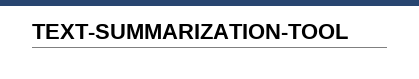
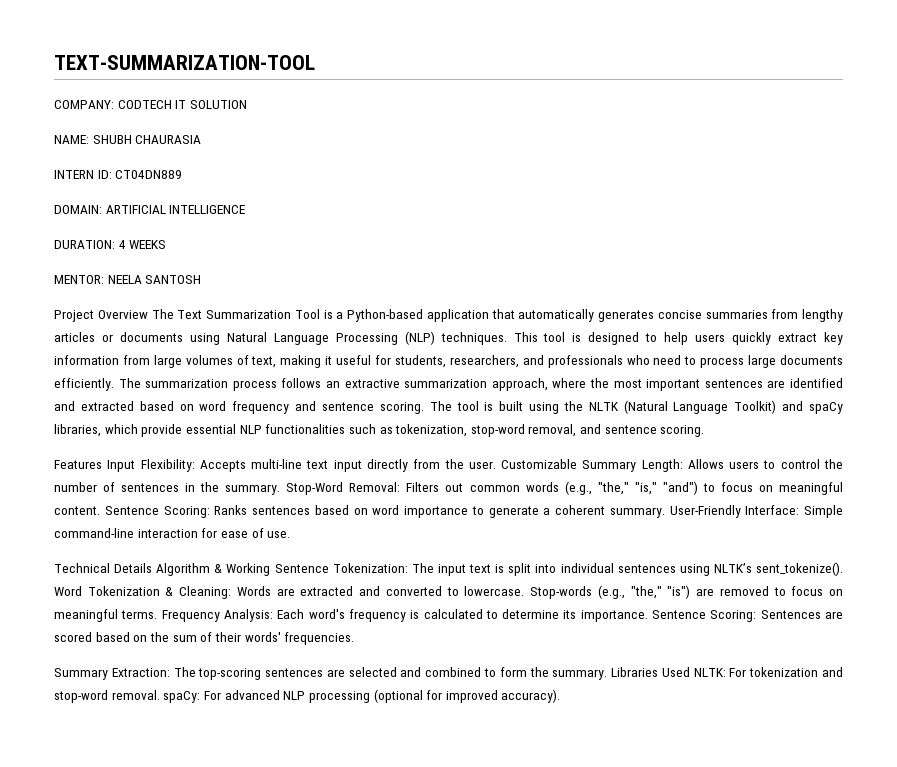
(348, 31) none -> [54,100,247,109] [54,135,202,144] [54,170,183,179] [54,205,246,214] [54,240,167,249] [54,275,202,284] [54,309,843,322] [54,331,844,345] [54,355,844,368] [54,378,844,391] [54,400,844,414] [54,424,705,437] [54,459,844,472] [54,481,844,495] [54,505,843,518] [54,528,291,538] [54,562,844,576] [54,585,843,599] [54,609,843,622] [54,632,355,645] [54,667,844,680] [54,689,561,703] // COMPANY: CODTECH IT SOLUTION // NAME: SHUBH CHAURASIA // INTERN ID: CT04DN889 // DOMAIN: ARTIFICIAL INTELLIGENCE // DURATION: 4 WEEKS // MENTOR: NEELA SANTOSH // Project Overview The Text Summarization Tool is a Python-based application that automatically generates concise summaries from lengthy articles or documents using Natural Language Processing (NLP) techniques. This tool is designed to help users quickly extract key information from large volumes of text, making it useful for students, researchers, and professionals who need to process large documents efficiently. The summarization process follows an extractive summarization approach, where the most important sentences are identified and extracted based on word frequency and sentence scoring. The tool is built using the NLTK (Natural Language Toolkit) and spaCy libraries, which provide essential NLP functionalities such as tokenization, stop-word removal, and sentence scoring. // Features Input Flexibility: Accepts multi-line text input directly from the user. Customizable Summary Length: Allows users to control the number of sentences in the summary. Stop-Word Removal: Filters out common words (e.g., "the," "is," "and") to focus on meaningful content. Sentence Scoring: Ranks sentences based on word importance to generate a coherent summary. User-Friendly Interface: Simple command-line interaction for ease of use. // Technical Details Algorithm & Working Sentence Tokenization: The input text is split into individual sentences using NLTK’s sent_tokenize(). Word Tokenization & Cleaning: Words are extracted and converted to lowercase. Stop-words (e.g., "the," "is") are removed to focus on meaningful terms. Frequency Analysis: Each word's frequency is calculated to determine its importance. Sentence Scoring: Sentences are scored based on the sum of their words' frequencies. // Summary Extraction: The top-scoring sentences are selected and combined to form the summary. Libraries Used NLTK: For tokenization and stop-word removal. spaCy: For advanced NLP processing (optional for improved accuracy).

